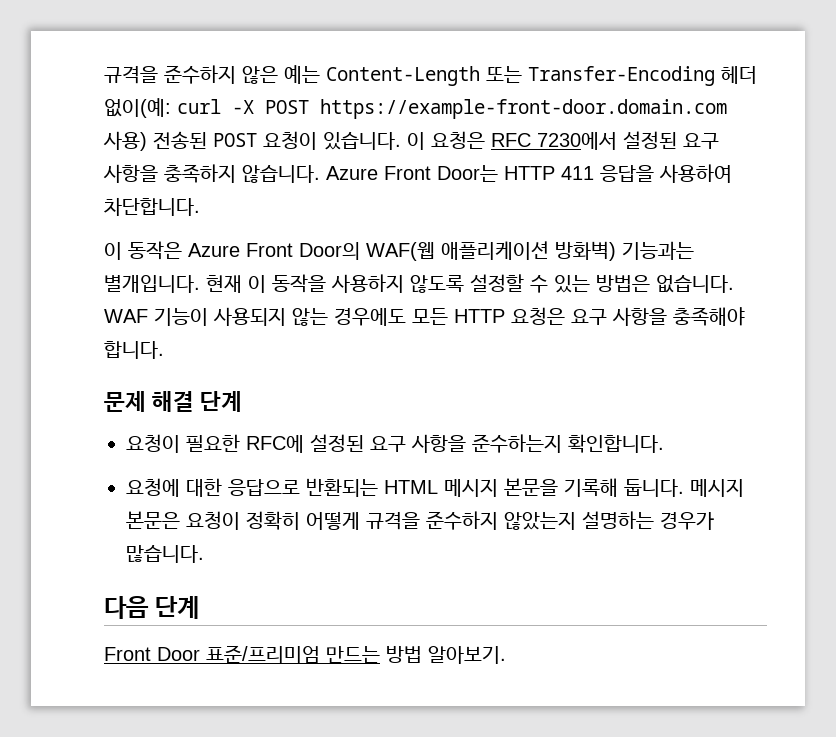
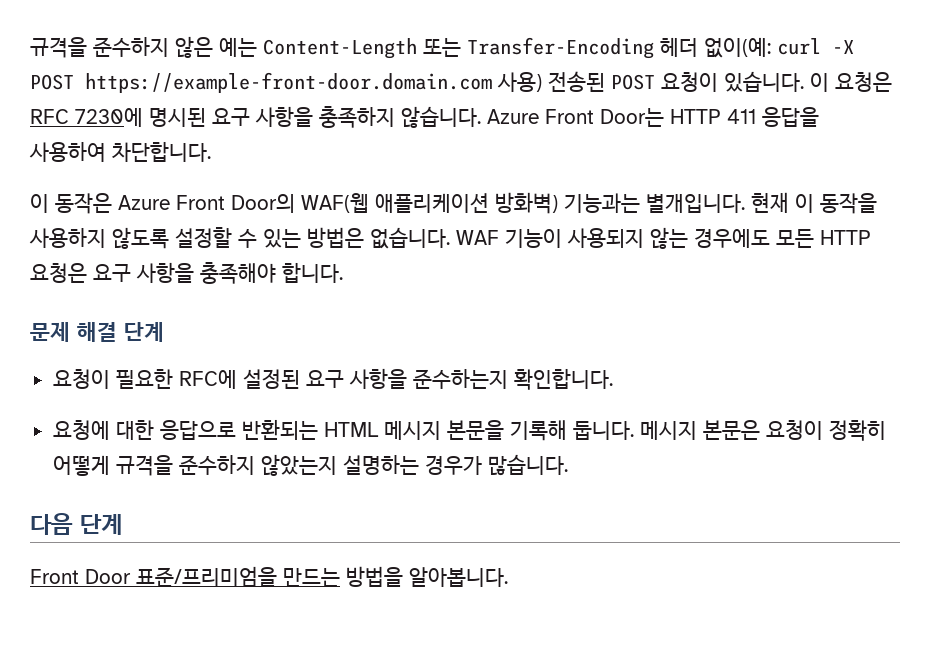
[537,131,677,150] 7230에서 설정된 -> [75,108,206,127] 7230에 명시된
[206,645,506,664] 표준/프리미엄 만드는 방법 알아보기. -> [136,566,508,587] 표준/프리미엄을 만드는 방법을 알아봅니다.

